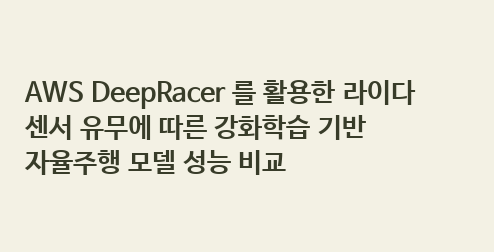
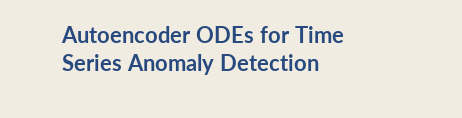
[24,80,416,109] [25,115,366,140] [24,150,287,175] AWS DeepRacer 를 활용한 라이다 센서 유무에 따른 강화학습 기반 자율주행 모델 성능 비교 -> [61,26,344,43] [62,54,319,75] Autoencoder ODEs for Time Series Anomaly Detection

